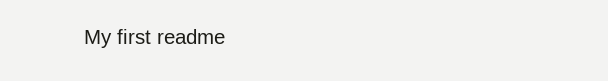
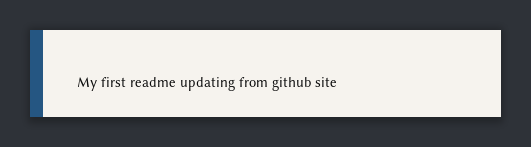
(225, 36) none -> [180,77,337,91] updating from github site

